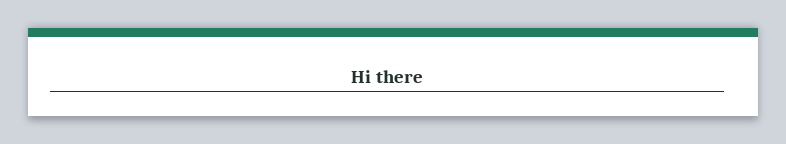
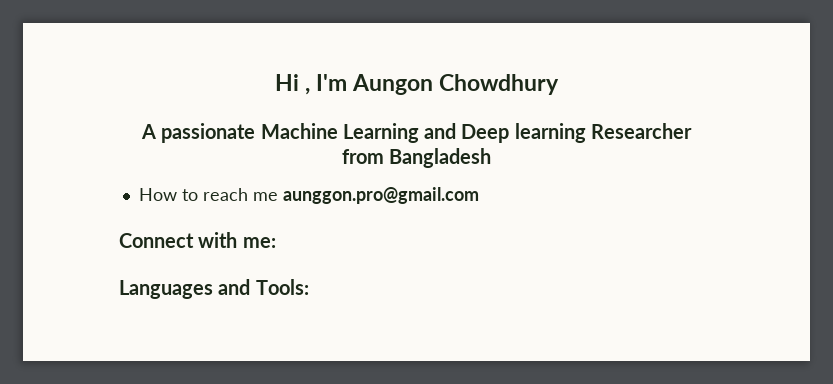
[375,70,423,83] there -> [304,74,560,95] [141,123,692,143] [341,148,492,168] [138,187,479,204] [119,232,276,248] [119,279,309,299] , I'm Aungon Chowdhury // A passionate Machine Learning and Deep learning Researcher from Bangladesh // How to reach me aunggon.pro@gmail.com // Connect with me: // Languages and Tools:

